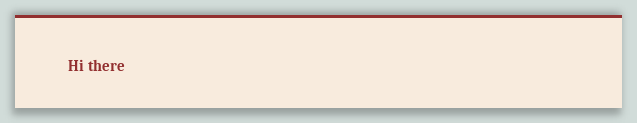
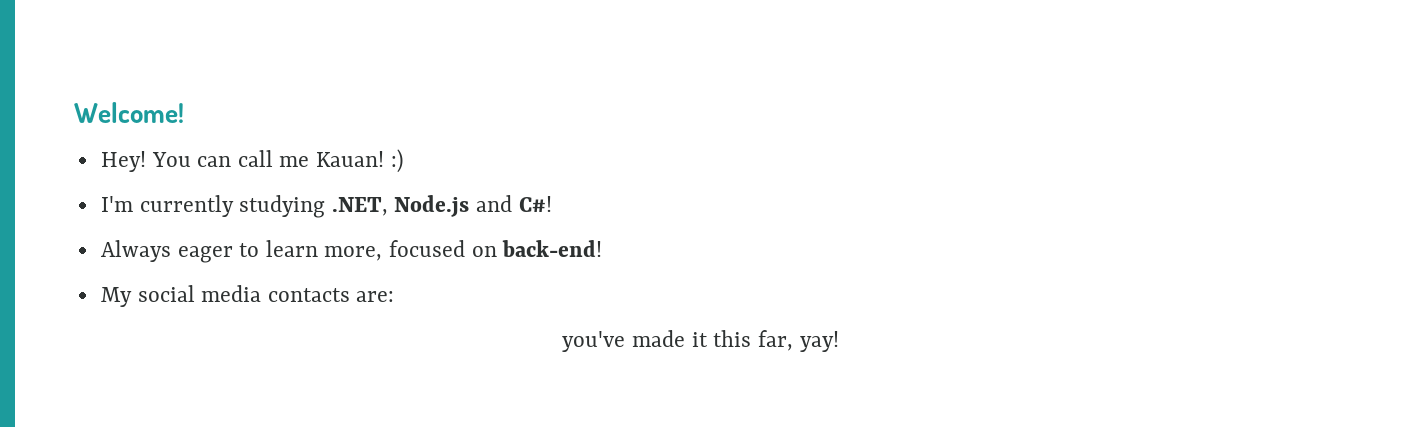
[68,59,126,71] Hi there -> [74,102,184,123] [100,149,403,173] [100,195,552,218] [100,240,603,263] [100,285,395,307] [562,330,839,352] Welcome! // Hey! You can call me Kauan! :) // I'm currently studying .NET, Node.js and C#! // Always eager to learn more, focused on back-end! // My social media contacts are: // you've made it this far, yay!

